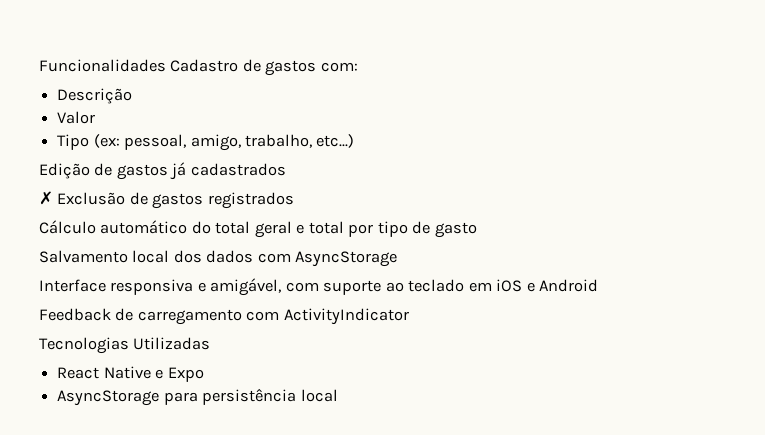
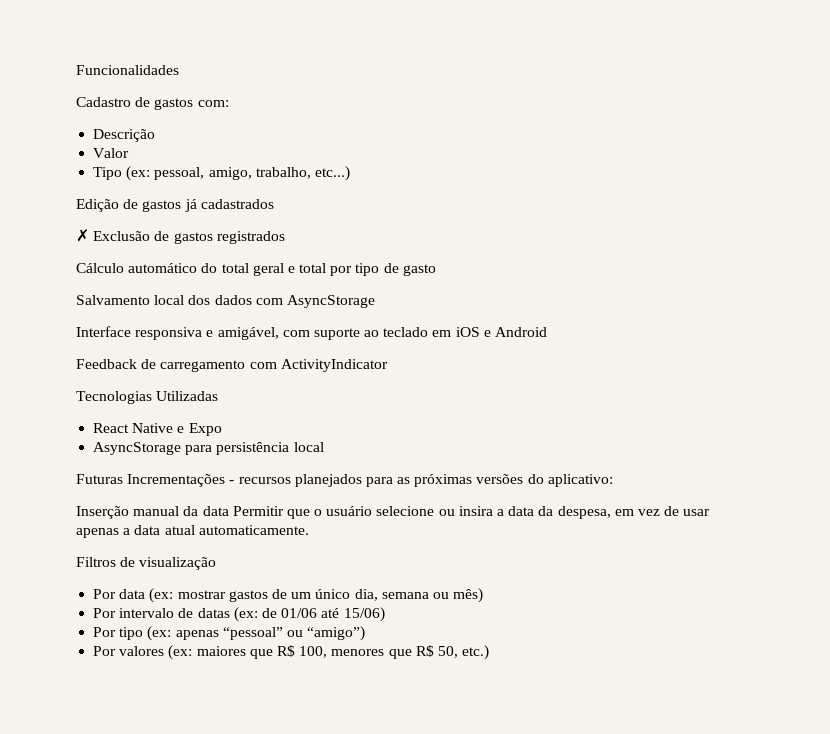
(166, 65) none -> (179, 70) //
(338, 395) none -> [76,474,613,487] [76,506,711,519] [76,525,309,538] [76,557,217,570] [93,588,484,603] [93,607,385,622] [93,626,366,641] [93,645,490,660] // Futuras Incrementações - recursos planejados para as próximas versões do aplicativo: // Inserção manual da data Permitir que o usuário selecione ou insira a data da despesa, em vez de usar apenas a data atual automaticamente. // Filtros de visualização // Por data (ex: mostrar gastos de um único dia, semana ou mês) // Por intervalo de datas (ex: de 01/06 até 15/06) // Por tipo (ex: apenas “pessoal” ou “amigo”) // Por valores (ex: maiores que R$ 100, menores que R$ 50, etc.)

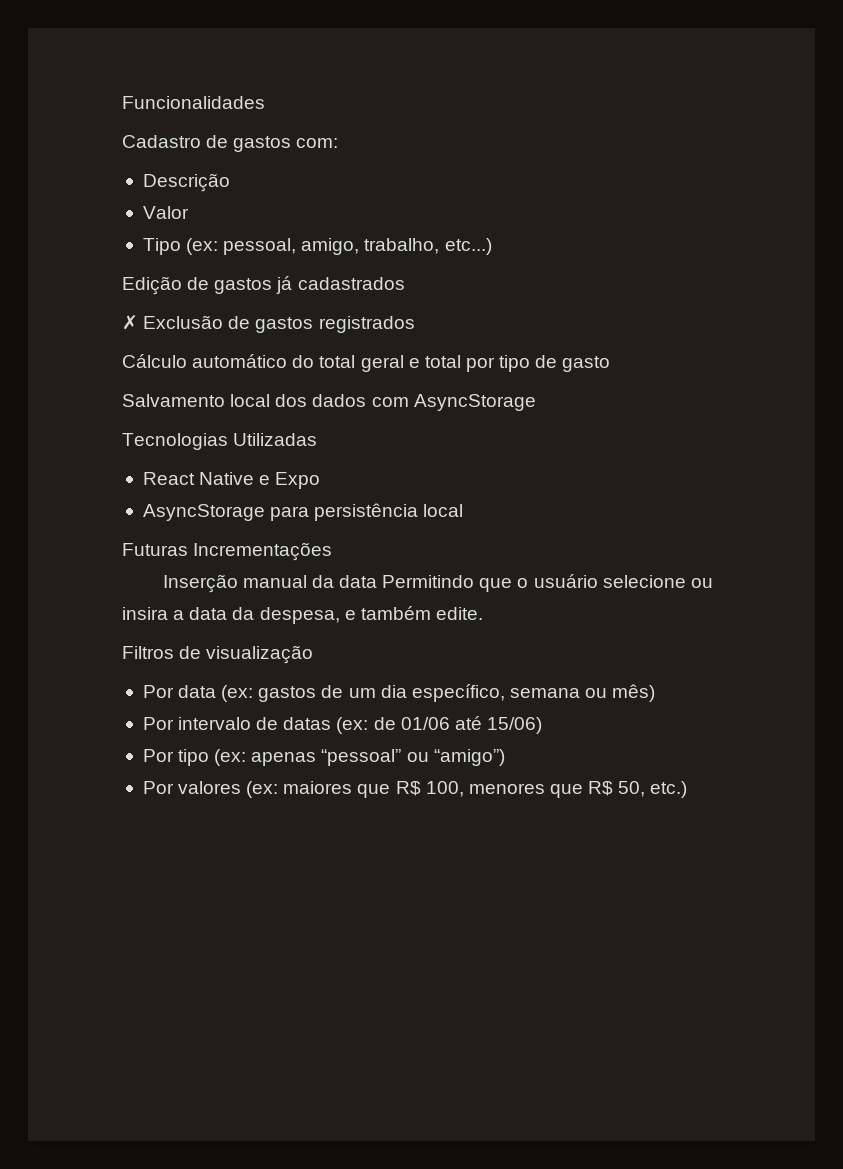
[76,326,548,340] [76,359,388,372] // Interface responsiva e amigável, com suporte ao teclado em iOS e Android // Feedback de carregamento com ActivityIndicator -> (536, 402) none
[229,474,613,487] - recursos planejados para as próximas versões do aplicativo: -> (333, 551) none
[232,506,284,516] Permitir -> [382,575,475,588] Permitindo
[614,506,711,516] [76,525,309,538] em vez de usar apenas a data atual automaticamente. -> [344,606,483,620] e também edite.
[177,590,226,599] mostrar -> (254, 693) none
[315,589,378,601] único dia, -> [380,684,505,702] dia específico,

